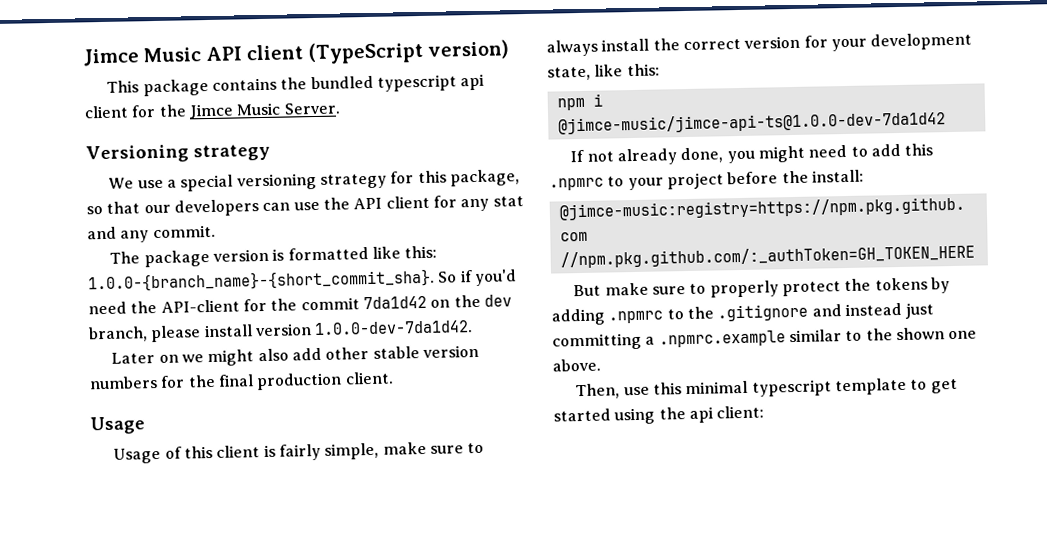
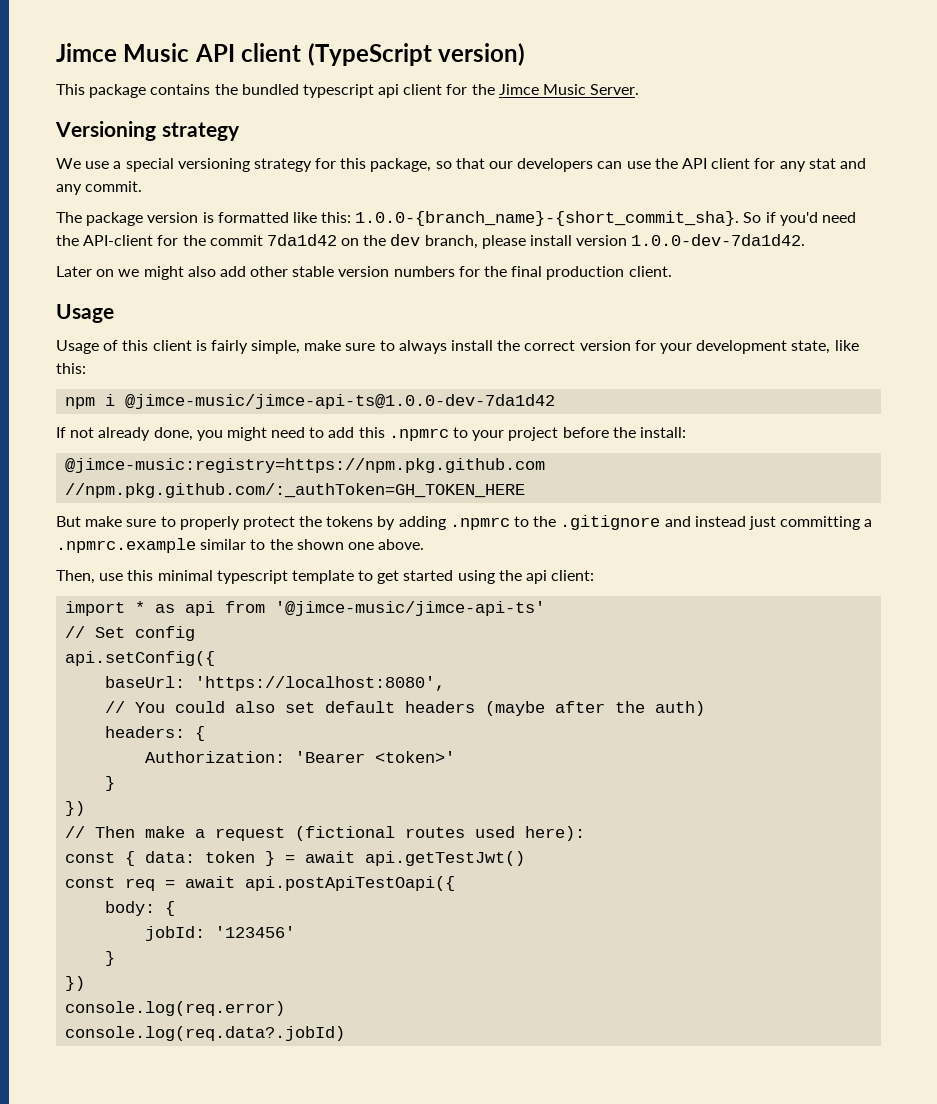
(765, 412) none -> [65,601,546,616] [65,626,196,641] [65,651,216,666] [105,676,446,691] [105,701,706,716] [105,726,206,741] [145,751,456,763] [105,776,116,791] [65,801,86,816] [65,826,586,841] [65,851,526,866] [65,876,456,891] [105,901,176,916] [145,926,296,941] [105,951,116,966] [65,976,86,991] [65,1001,286,1016] [65,1026,346,1041] // import * as api from '@jimce-music/jimce-api-ts' // // Set config // api.setConfig({ // baseUrl: 'https://localhost:8080', // // You could also set default headers (maybe after the auth) // headers: { // Authorization: 'Bearer <token>' // } // }) // // Then make a request (fictional routes used here): // const { data: token } = await api.getTestJwt() // const req = await api.postApiTestOapi({ // body: { // jobId: '123456' // } // }) // console.log(req.error) // console.log(req.data?.jobId)

